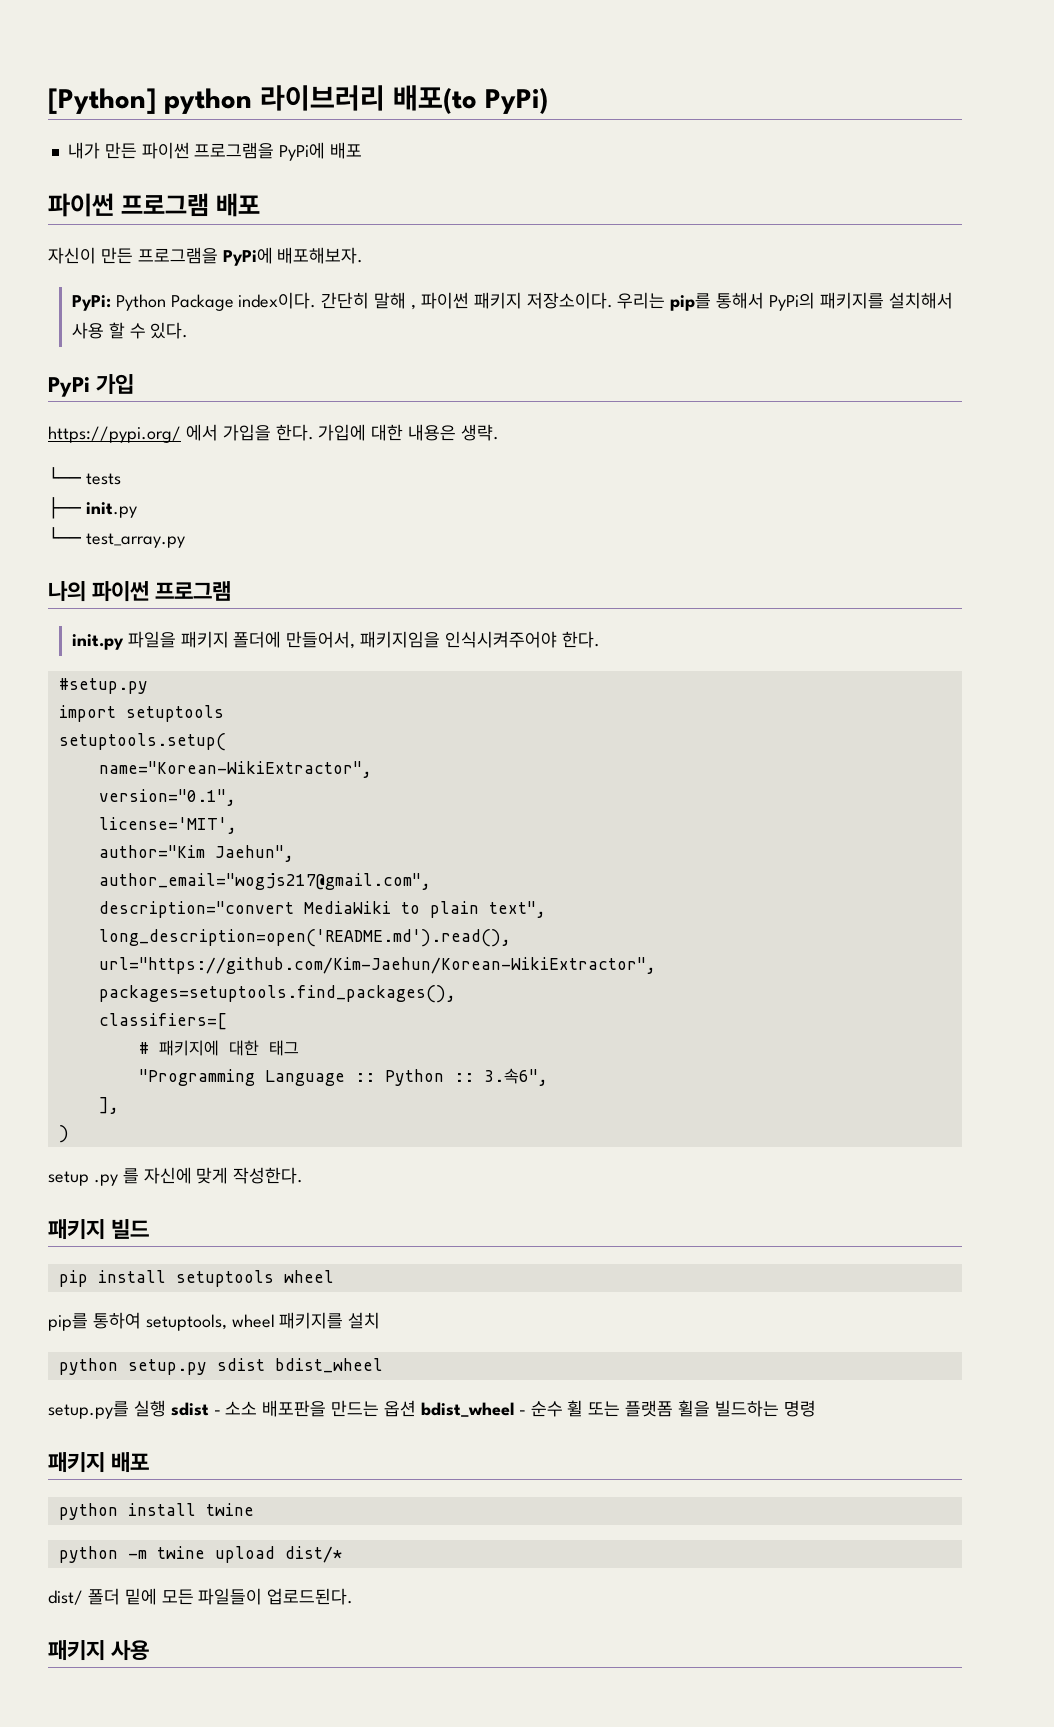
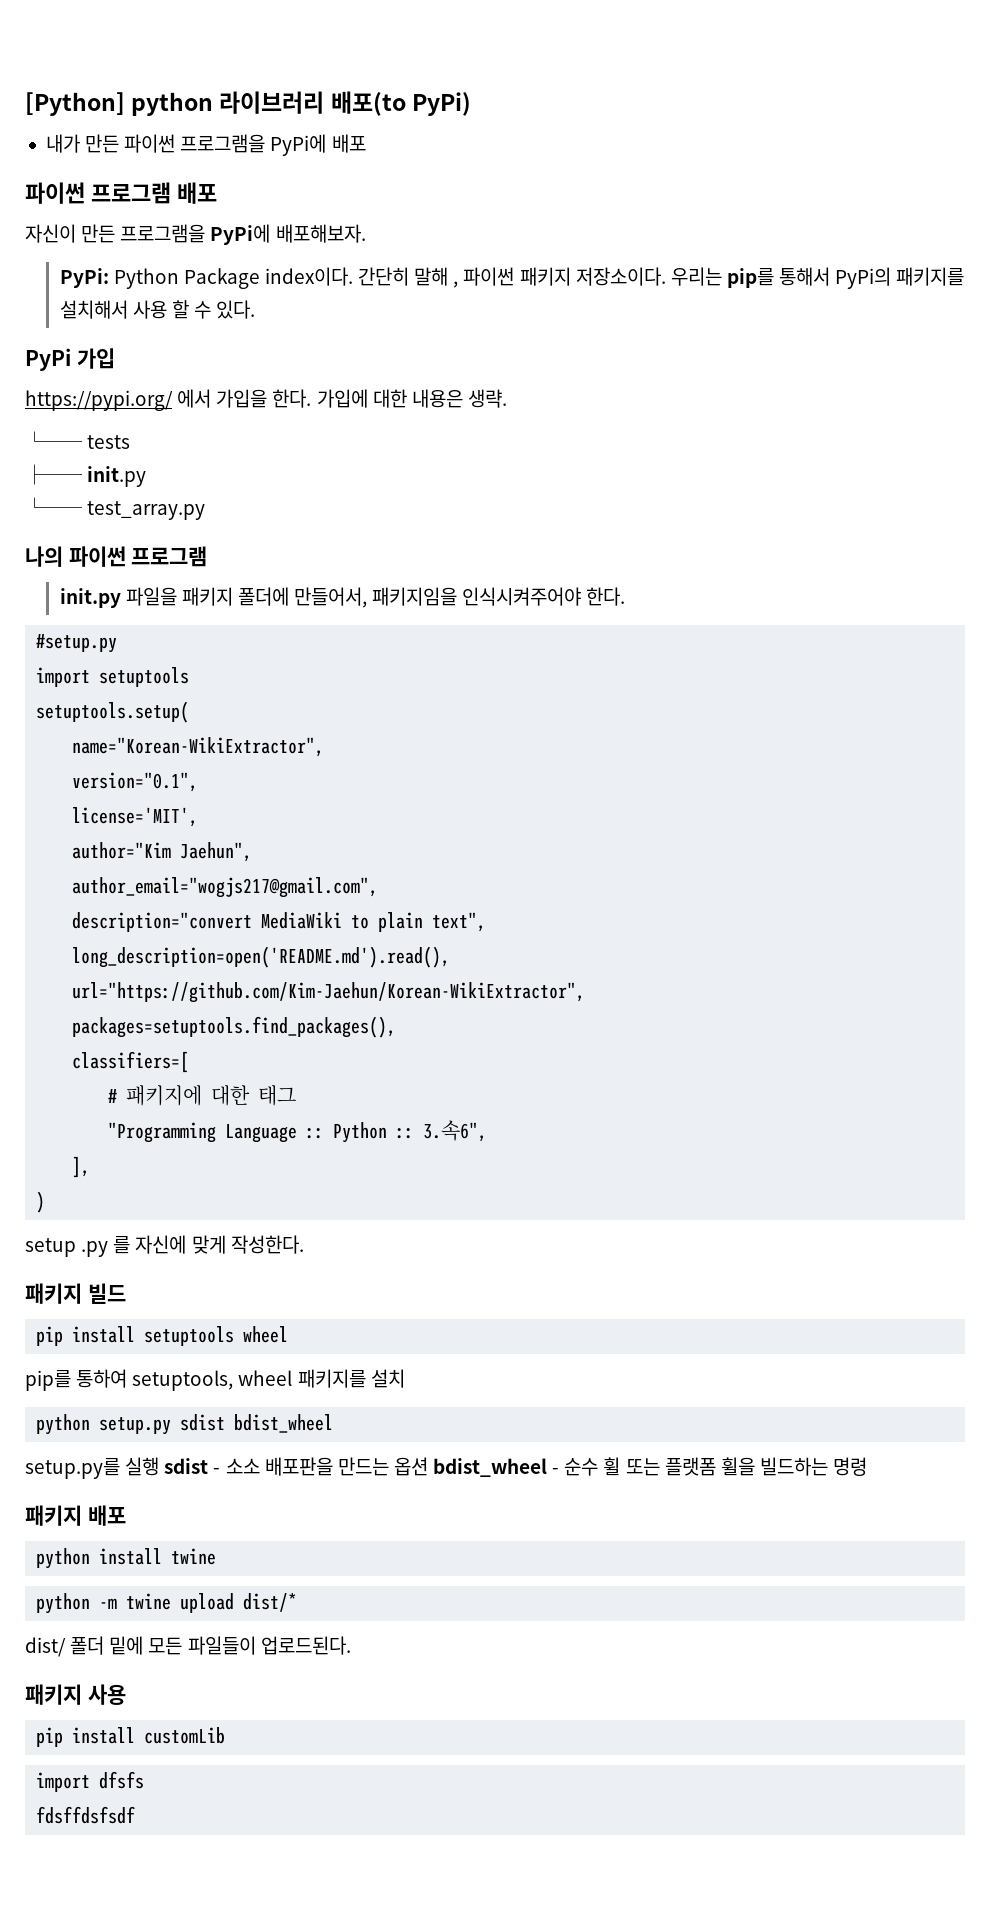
(150, 1650) none -> [36,1727,226,1747] [36,1771,145,1792] [36,1806,136,1824] // pip install customLib // import dfsfs // fdsffdsfsdf

